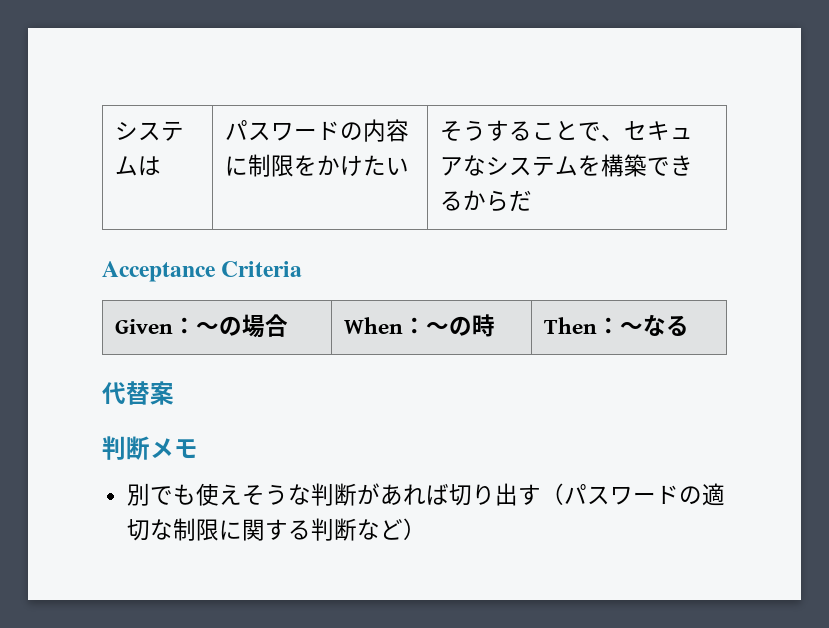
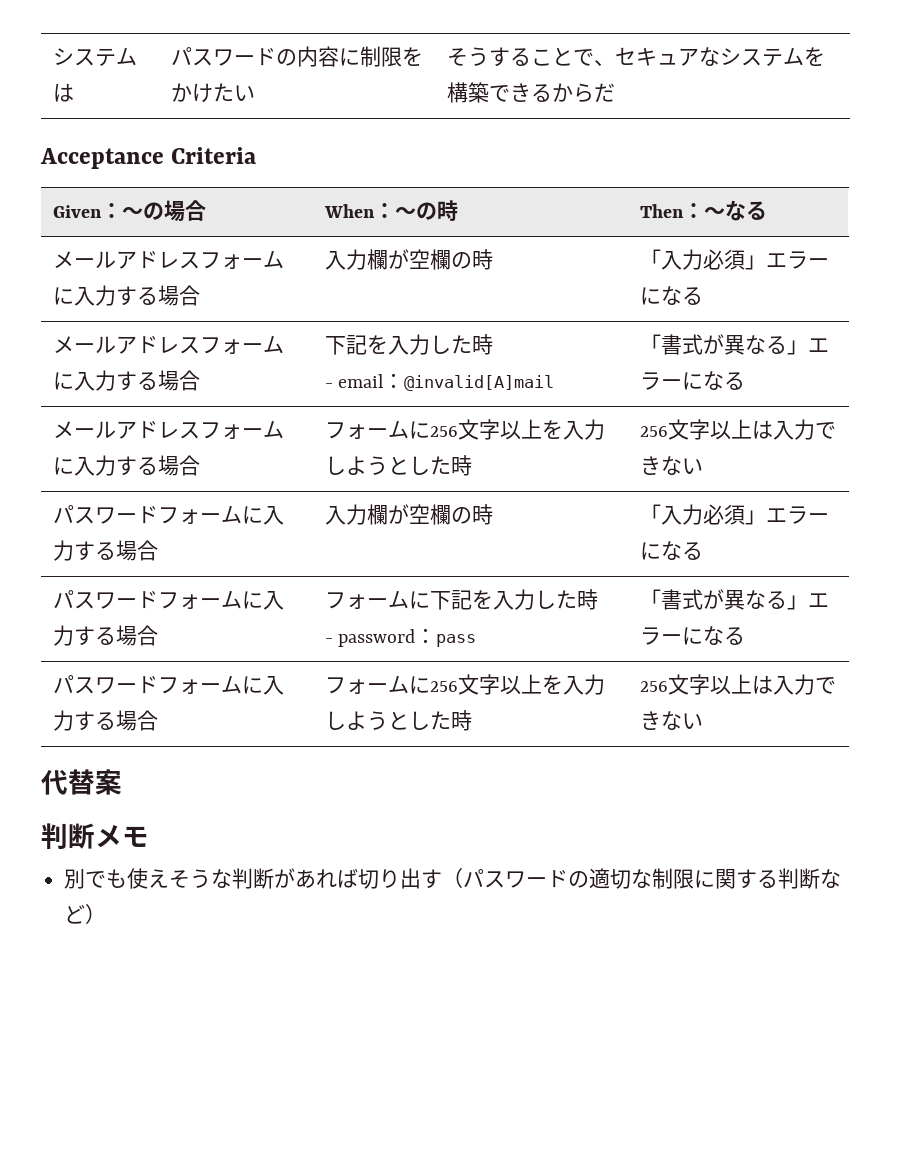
(690, 325) none -> [52,250,284,269] [52,285,200,306] [324,249,493,270] [639,249,829,270] [639,286,703,305] [52,335,284,354] [52,370,200,391] [324,334,493,355] [324,373,555,391] [639,334,829,355] [639,371,745,390] [52,420,284,439] [52,455,200,476] [324,419,605,440] [324,455,472,476] [639,419,836,440] [639,456,703,475] [52,505,284,525] [52,540,158,561] [324,504,493,525] [639,504,829,525] [639,541,703,560] [52,590,284,610] [52,625,158,646] [324,589,598,610] [324,628,477,647] [639,589,829,610] [639,626,745,645] [52,675,284,695] [52,710,158,731] [324,674,605,695] [324,710,472,731] [639,674,836,695] [639,711,703,730] // メールアドレスフォームに入力する場合 | 入力欄が空欄の時 | 「入力必須」エラーになる // メールアドレスフォームに入力する場合 | 下記を入力した時 // - email：@invalid[A]mail | 「書式が異なる」エラーになる // メールアドレスフォームに入力する場合 | フォームに256文字以上を入力しようとした時 | 256文字以上は入力できない // パスワードフォームに入力する場合 | 入力欄が空欄の時 | 「入力必須」エラーになる // パスワードフォームに入力する場合 | フォームに下記を入力した時 // - password：pass | 「書式が異なる」エラーになる // パスワードフォームに入力する場合 | フォームに256文字以上を入力しようとした時 | 256文字以上は入力できない

